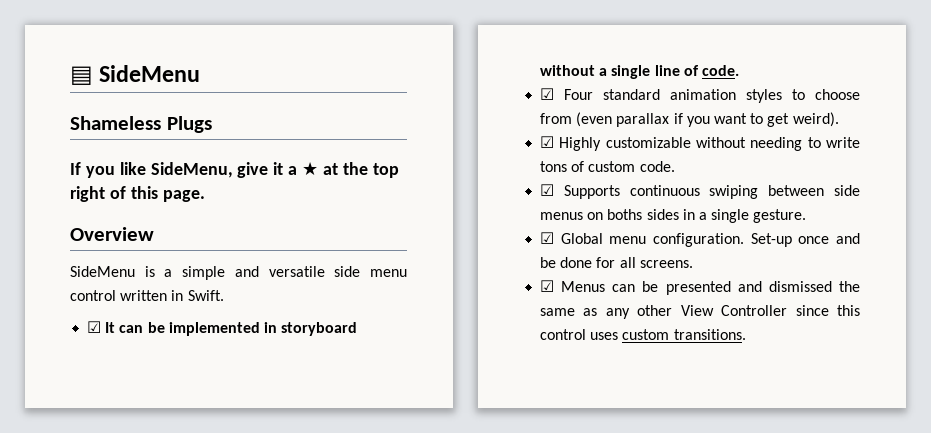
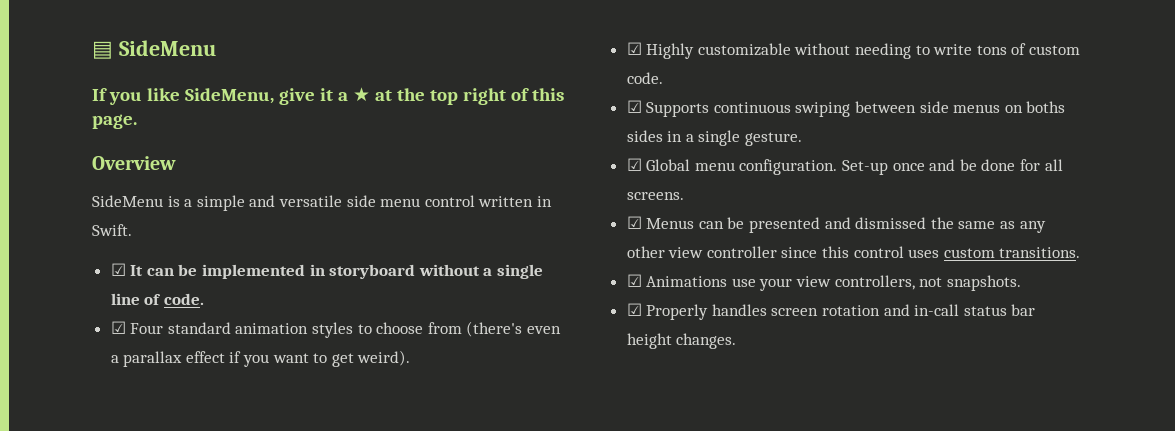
[70,116,212,133] // Shameless Plugs -> (216, 48) none
[576,112,670,127] (even parallax -> [466,321,562,337] [110,351,225,367] (there's even a parallax effect
[680,305,788,316] View Controller -> [668,246,777,258] view controller
(746, 334) none -> [626,274,1021,291] [626,303,1036,320] [626,333,737,349] // ☑ Animations use your view controllers, not snapshots. // ☑ Properly handles screen rotation and in-call status bar height changes.

